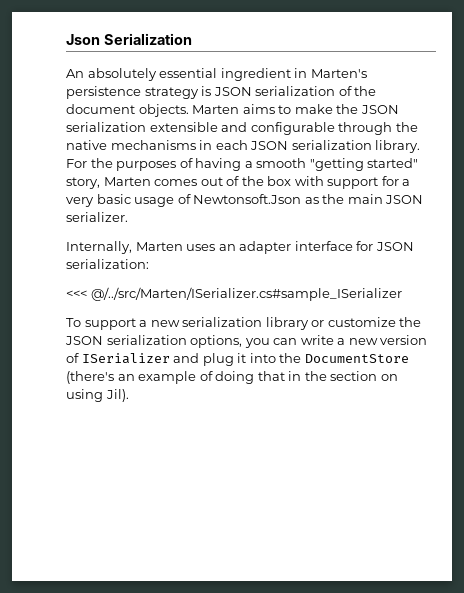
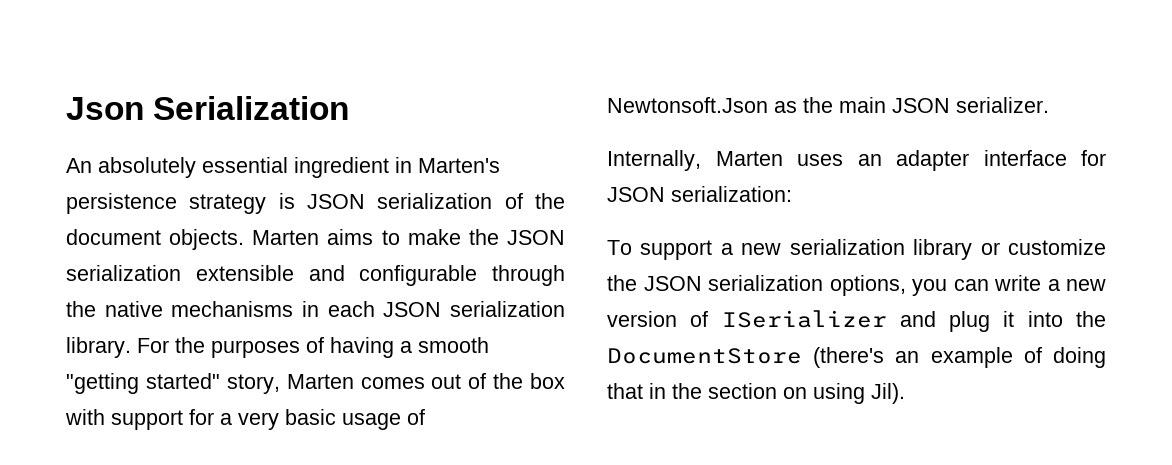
[66,287,402,301] // <<< @/../src/Marten/ISerializer.cs#sample_ISerializer -> (792, 194) none

